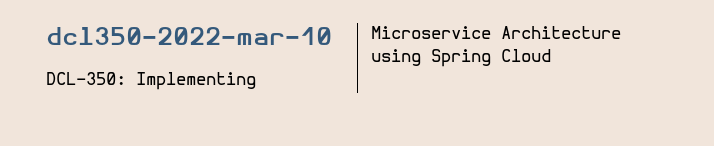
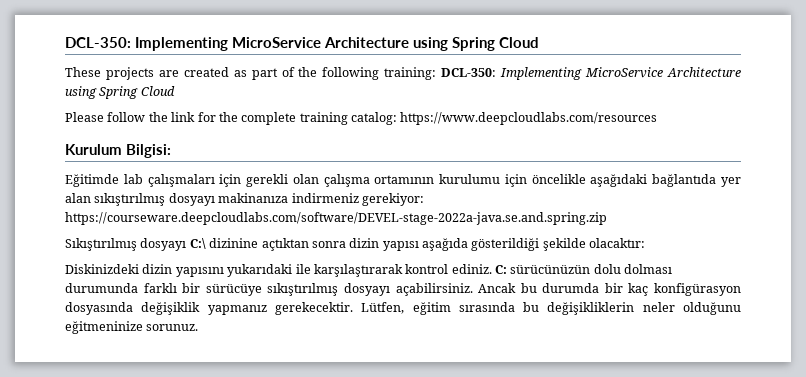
[46,27,332,45] [46,72,256,90] [371,26,621,39] [371,49,551,67] dcl350-2022-mar-10 // DCL-350: Implementing Microservice Architecture using Spring Cloud -> [65,37,539,51] [65,67,741,80] [65,86,175,99] [65,112,658,125] [65,144,171,158] [65,174,741,187] [65,193,424,206] [65,212,607,225] [65,238,646,251] [65,264,673,277] [65,283,742,296] [65,302,741,315] [65,321,199,334] DCL-350: Implementing MicroService Architecture using Spring Cloud // These projects are created as part of the following training: DCL-350: Implementing MicroService Architecture using Spring Cloud // Please follow the link for the complete training catalog: https://www.deepcloudlabs.com/resources // Kurulum Bilgisi: // Eğitimde lab çalışmaları için gerekli olan çalışma ortamının kurulumu için öncelikle aşağıdaki bağlantıda yer alan sıkıştırılmış dosyayı makinanıza indirmeniz gerekiyor: https://courseware.deepcloudlabs.com/software/DEVEL-stage-2022a-java.se.and.spring.zip // Sıkıştırılmış dosyayı C:\ dizinine açtıktan sonra dizin yapısı aşağıda gösterildiği şekilde olacaktır: // Diskinizdeki dizin yapısını yukarıdaki ile karşılaştırarak kontrol ediniz. C: sürücünüzün dolu dolması durumunda farklı bir sürücüye sıkıştırılmış dosyayı açabilirsiniz. Ancak bu durumda bir kaç konfigürasyon dosyasında değişiklik yapmanız gerekecektir. Lütfen, eğitim sırasında bu değişikliklerin neler olduğunu eğitmeninize sorunuz.

